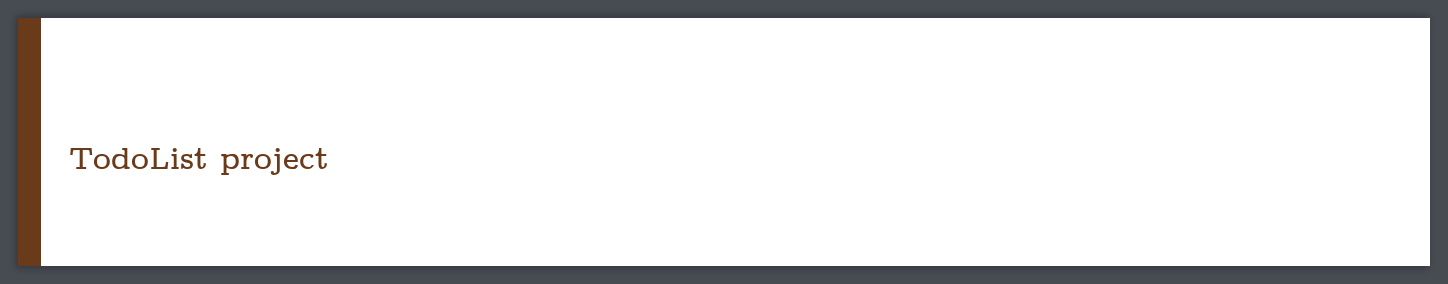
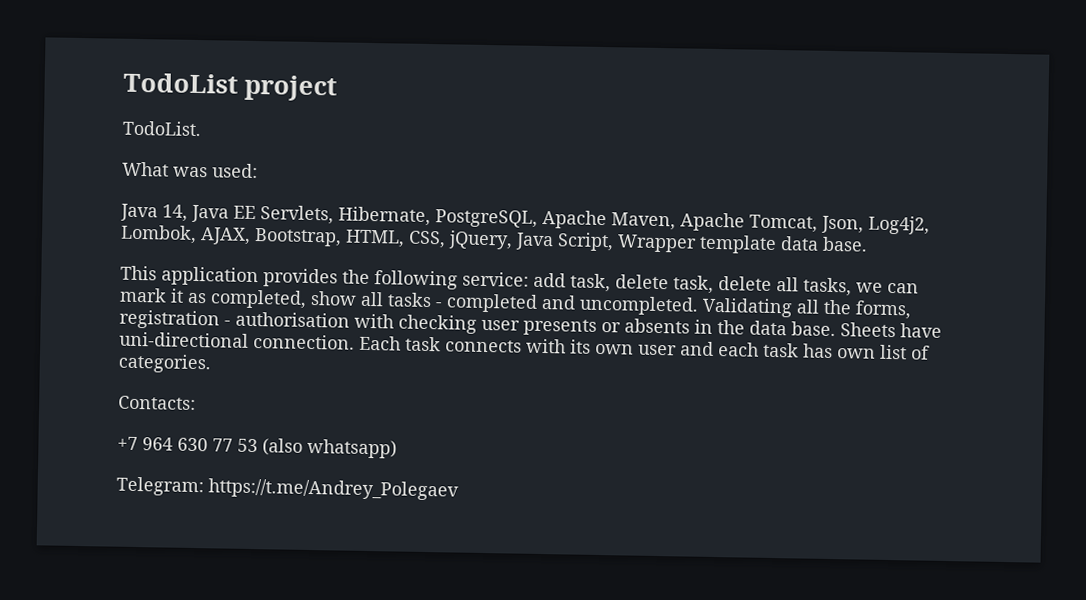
(329, 161) none -> [122,120,202,137] [122,161,258,179] [120,203,930,235] [120,224,868,255] [120,265,919,297] [119,287,912,320] [119,309,942,338] [119,331,930,360] [118,353,211,374] [118,395,196,411] [117,436,397,459] [116,476,459,501] // TodoList. // What was used: // Java 14, Java EE Servlets, Hibernate, PostgreSQL, Apache Maven, Apache Tomcat, Json, Log4j2, Lombok, AJAX, Bootstrap, HTML, CSS, jQuery, Java Script, Wrapper template data base. // This application provides the following service: add task, delete task, delete all tasks, we can mark it as completed, show all tasks - completed and uncompleted. Validating all the forms, registration - authorisation with checking user presents or absents in the data base. Sheets have uni-directional connection. Each task connects with its own user and each task has own list of categories. // Contacts: // +7 964 630 77 53 (also whatsapp) // Telegram: https://t.me/Andrey_Polegaev

